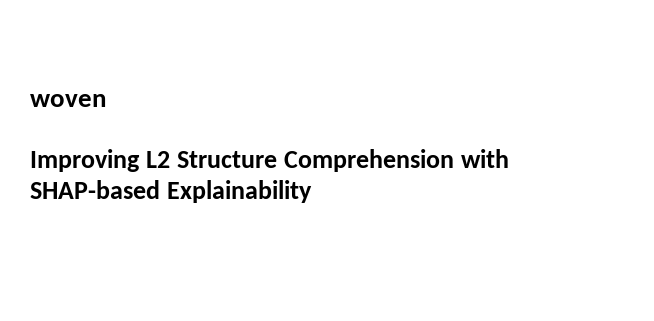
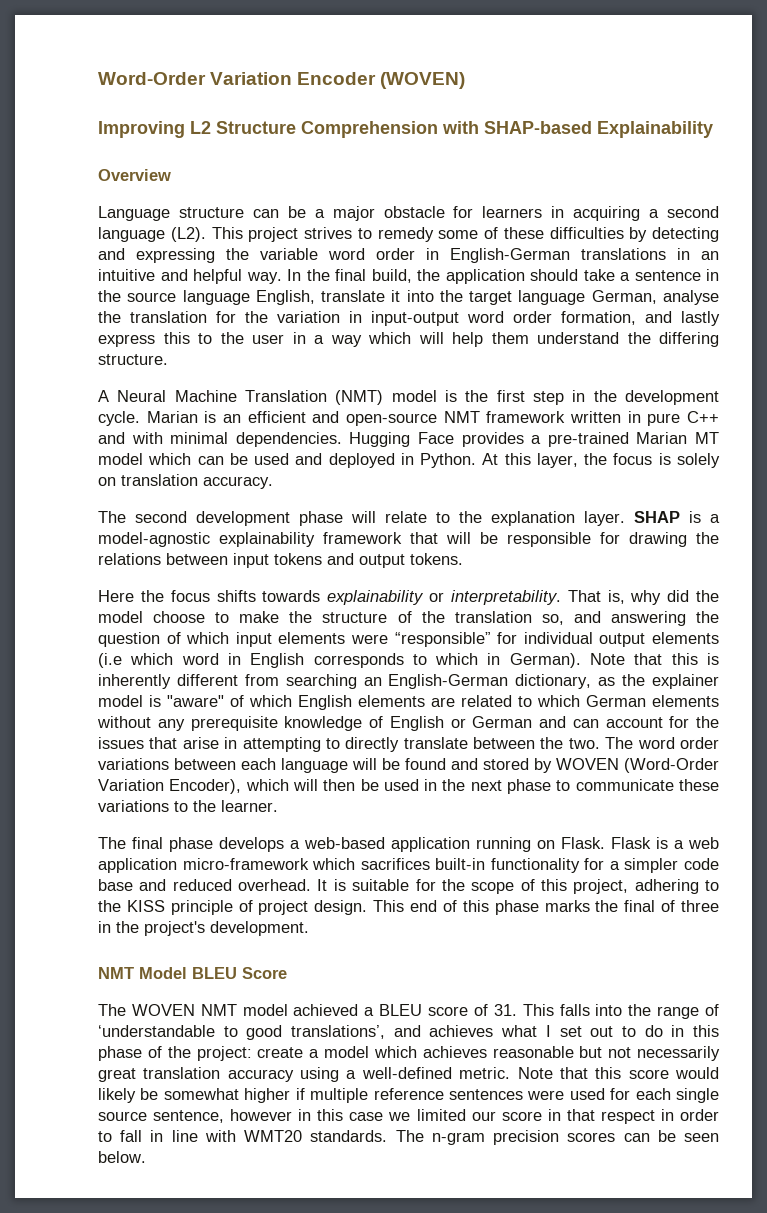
[30,94,106,107] woven -> [98,72,466,89] Word-Order Variation Encoder (WOVEN)
(312, 191) none -> [98,169,171,181] [98,206,719,221] [98,227,719,242] [98,248,719,263] [98,269,719,284] [98,290,719,305] [98,311,720,326] [98,332,719,347] [98,354,168,365] [98,390,719,405] [98,411,719,426] [98,432,720,447] [98,453,720,468] [98,474,273,489] [98,511,720,526] [98,532,719,547] [98,553,463,568] [98,590,720,605] [98,611,719,626] [98,632,720,647] [98,653,719,668] [98,674,720,689] [98,695,719,710] [97,716,719,731] [98,737,719,752] [98,758,719,773] [98,779,720,794] [98,800,278,812] [98,837,719,852] [98,858,719,873] [98,879,719,894] [98,900,720,915] [98,921,309,936] [98,967,287,979] [98,1004,720,1019] [98,1025,719,1040] [98,1046,720,1061] [98,1067,720,1082] [98,1088,719,1103] [98,1109,719,1124] [98,1130,720,1145] [98,1151,146,1163] // Overview // Language structure can be a major obstacle for learners in acquiring a second language (L2). This project strives to remedy some of these difficulties by detecting and expressing the variable word order in English-German translations in an intuitive and helpful way. In the final build, the application should take a sentence in the source language English, translate it into the target language German, analyse the translation for the variation in input-output word order formation, and lastly express this to the user in a way which will help them understand the differing structure. // A Neural Machine Translation (NMT) model is the first step in the development cycle. Marian is an efficient and open-source NMT framework written in pure C++ and with minimal dependencies. Hugging Face provides a pre-trained Marian MT model which can be used and deployed in Python. At this layer, the focus is solely on translation accuracy. // The second development phase will relate to the explanation layer. SHAP is a model-agnostic explainability framework that will be responsible for drawing the relations between input tokens and output tokens. // Here the focus shifts towards explainability or interpretability. That is, why did the model choose to make the structure of the translation so, and answering the question of which input elements were “responsible” for individual output elements (i.e which word in English corresponds to which in German). Note that this is inherently different from searching an English-German dictionary, as the explainer model is "aware" of which English elements are related to which German elements without any prerequisite knowledge of English or German and can account for the issues that arise in attempting to directly translate between the two. The word order variations between each language will be found and stored by WOVEN (Word-Order Variation Encoder), which will then be used in the next phase to communicate these variations to the learner. // The final phase develops a web-based application running on Flask. Flask is a web application micro-framework which sacrifices built-in functionality for a simpler code base and reduced overhead. It is suitable for the scope of this project, adhering to the KISS principle of project design. This end of this phase marks the final of three in the project's development. // NMT Model BLEU Score // The WOVEN NMT model achieved a BLEU score of 31. This falls into the range of ‘understandable to good translations’, and achieves what I set out to do in this phase of the project: create a model which achieves reasonable but not necessarily great translation accuracy using a well-defined metric. Note that this score would likely be somewhat higher if multiple reference sentences were used for each single source sentence, however in this case we limited our score in that respect in order to fall in line with WMT20 standards. The n-gram precision scores can be seen below.

